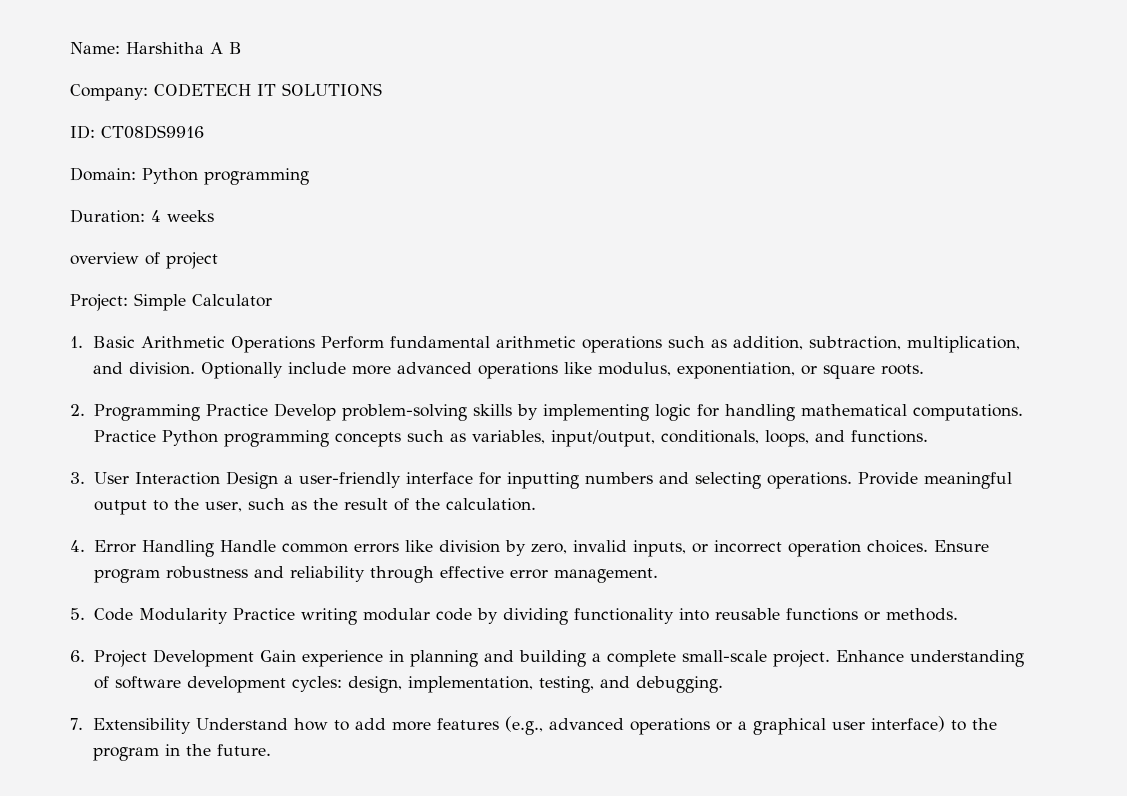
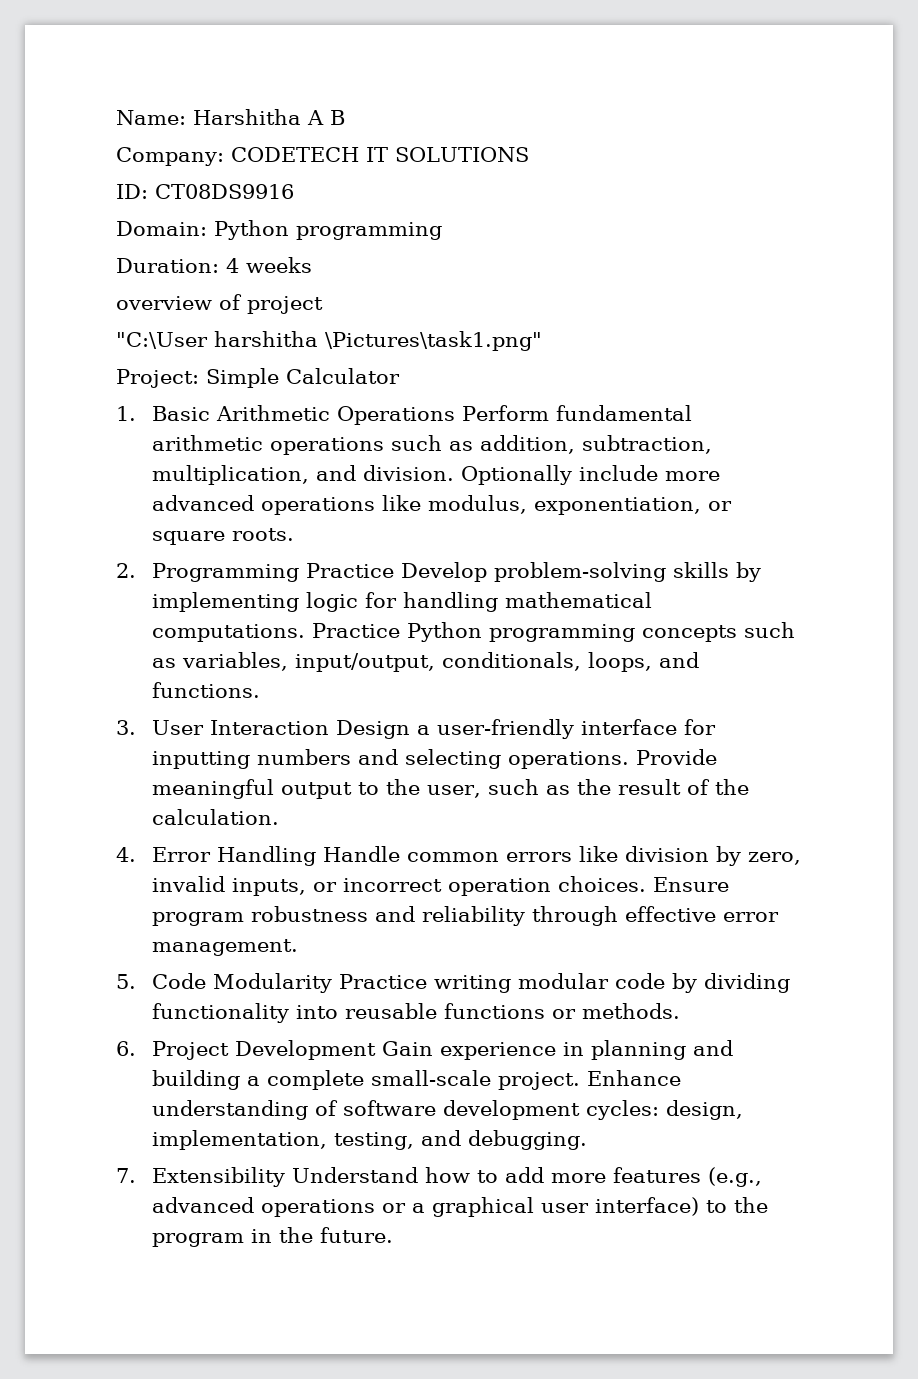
(218, 260) none -> [116,331,542,351] // "C:\User harshitha \Pictures\task1.png"

